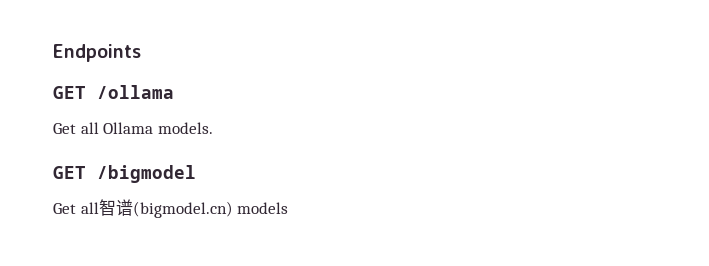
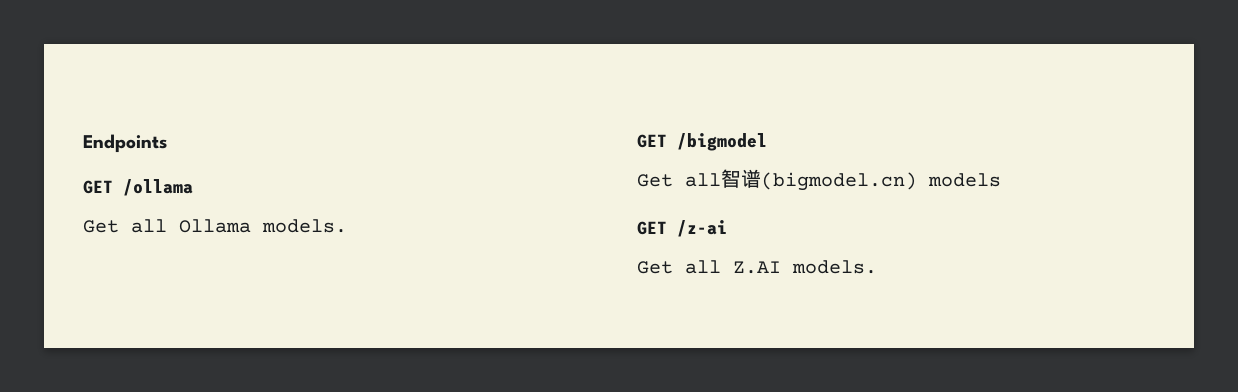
(289, 208) none -> [637,220,727,237] [637,260,877,274] // GET /z-ai // Get all Z.AI models.

